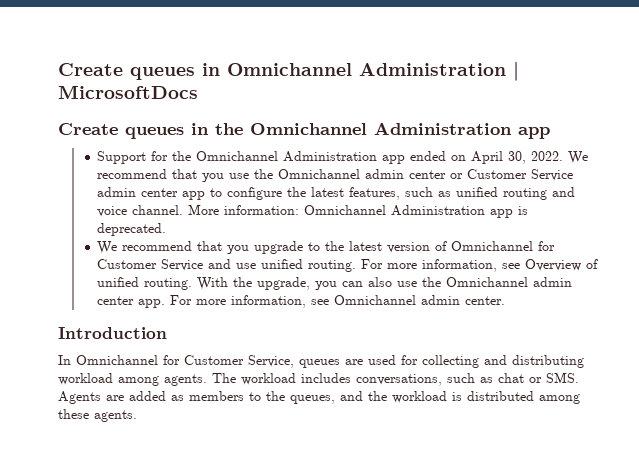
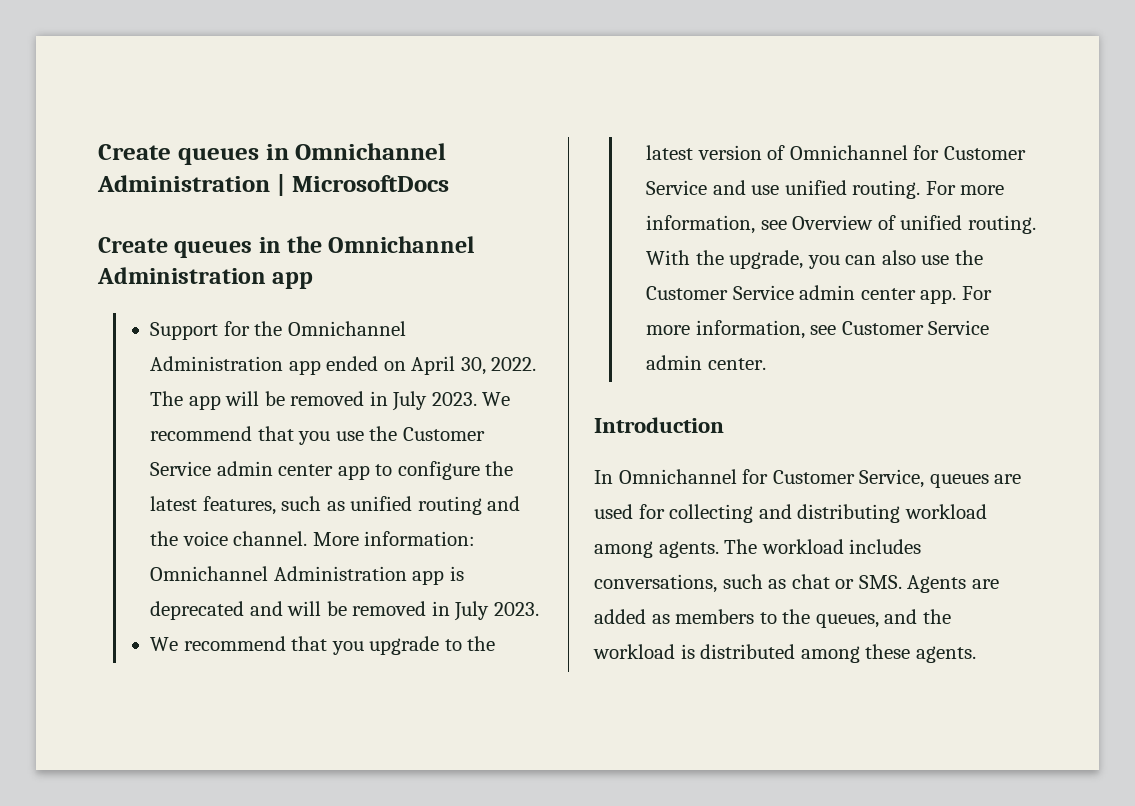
(564, 156) none -> [150,391,477,411] The app will be removed in July 2023.
[278,169,464,179] Omnichannel admin center or -> (398, 433) none
(576, 192) none -> [150,531,179,546] the
[97,223,167,236] deprecated. -> [150,601,539,621] deprecated and will be removed in July 2023.
[446,277,529,287] Omnichannel -> [646,285,794,300] Customer Service
[334,295,417,305] Omnichannel -> [841,320,990,335] Customer Service

